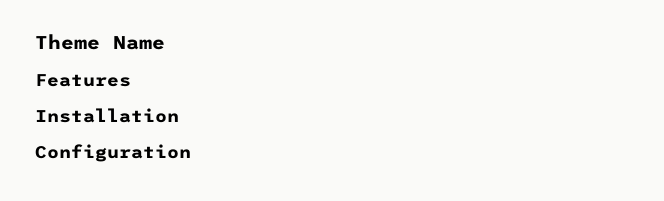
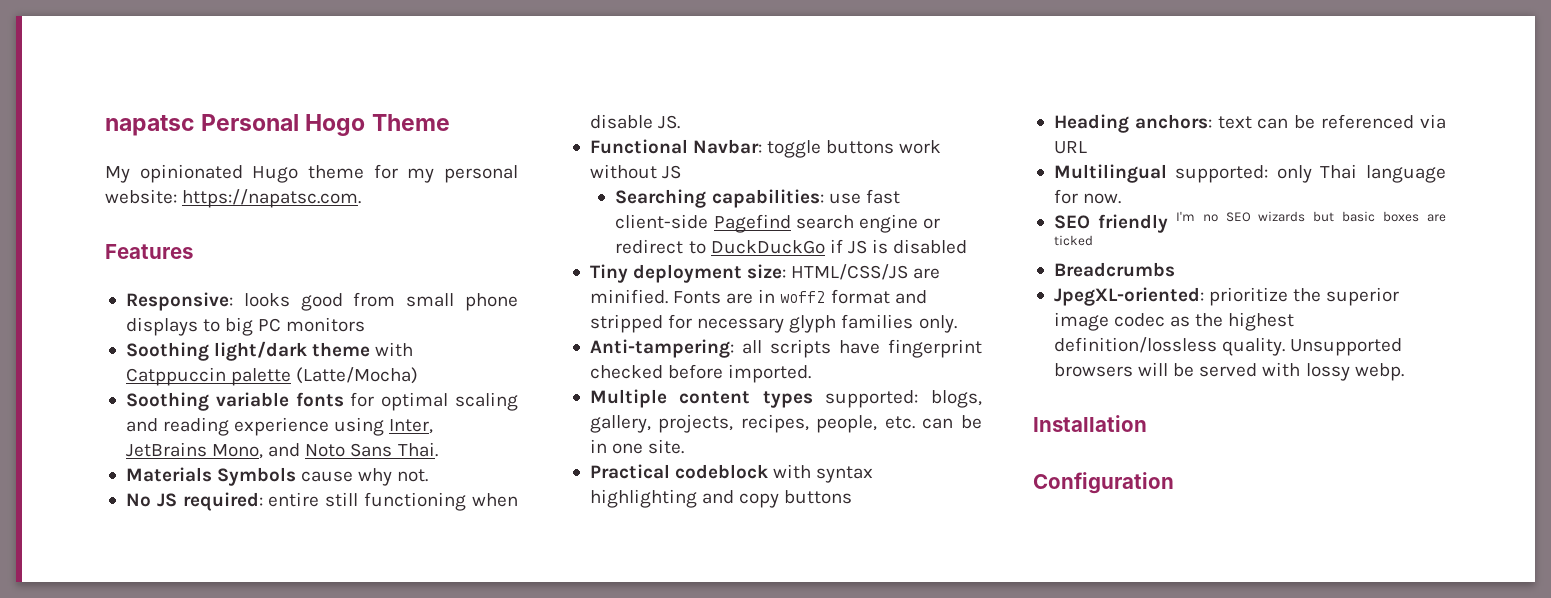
[35,34,165,50] [35,74,131,87] Theme Name // Features -> [105,114,450,136] [105,164,519,183] [105,189,362,208] [105,244,193,259] [125,292,518,311] [125,317,366,336] [125,341,414,361] [125,367,419,386] [125,392,518,411] [125,417,434,436] [125,442,438,459] [125,467,429,486] [125,492,519,511] [589,114,681,129] [589,139,942,158] [589,164,682,179] [615,189,900,208] [615,214,940,233] [615,239,968,254] [589,264,941,283] [589,289,927,304] [589,314,957,333] [589,339,983,358] [589,364,812,383] [589,389,982,408] [589,414,982,433] [589,439,685,454] [589,464,874,483] [589,489,853,508] [1053,114,1446,133] [1053,141,1087,154] [1053,164,1446,183] [1053,189,1122,204] [1053,211,1446,233] [1053,235,1093,246] [1053,262,1175,277] [1053,287,1400,306] [1053,312,1295,331] [1053,337,1403,356] [1053,362,1404,381] napatsc Personal Hogo Theme // My opinionated Hugo theme for my personal website: https://napatsc.com. // Features // Responsive: looks good from small phone displays to big PC monitors // Soothing light/dark theme with Catppuccin palette (Latte/Mocha) // Soothing variable fonts for optimal scaling and reading experience using Inter, JetBrains Mono, and Noto Sans Thai. // Materials Symbols cause why not. // No JS required: entire still functioning when disable JS. // Functional Navbar: toggle buttons work without JS // Searching capabilities: use fast client-side Pagefind search engine or redirect to DuckDuckGo if JS is disabled // Tiny deployment size: HTML/CSS/JS are minified. Fonts are in woff2 format and stripped for necessary glyph families only. // Anti-tampering: all scripts have fingerprint checked before imported. // Multiple content types supported: blogs, gallery, projects, recipes, people, etc. can be in one site. // Practical codeblock with syntax highlighting and copy buttons // Heading anchors: text can be referenced via URL // Multilingual supported: only Thai language for now. // SEO friendly I'm no SEO wizards but basic boxes are ticked // Breadcrumbs // JpegXL-oriented: prioritize the superior image codec as the highest definition/lossless quality. Unsupported browsers will be served with lossy webp.

